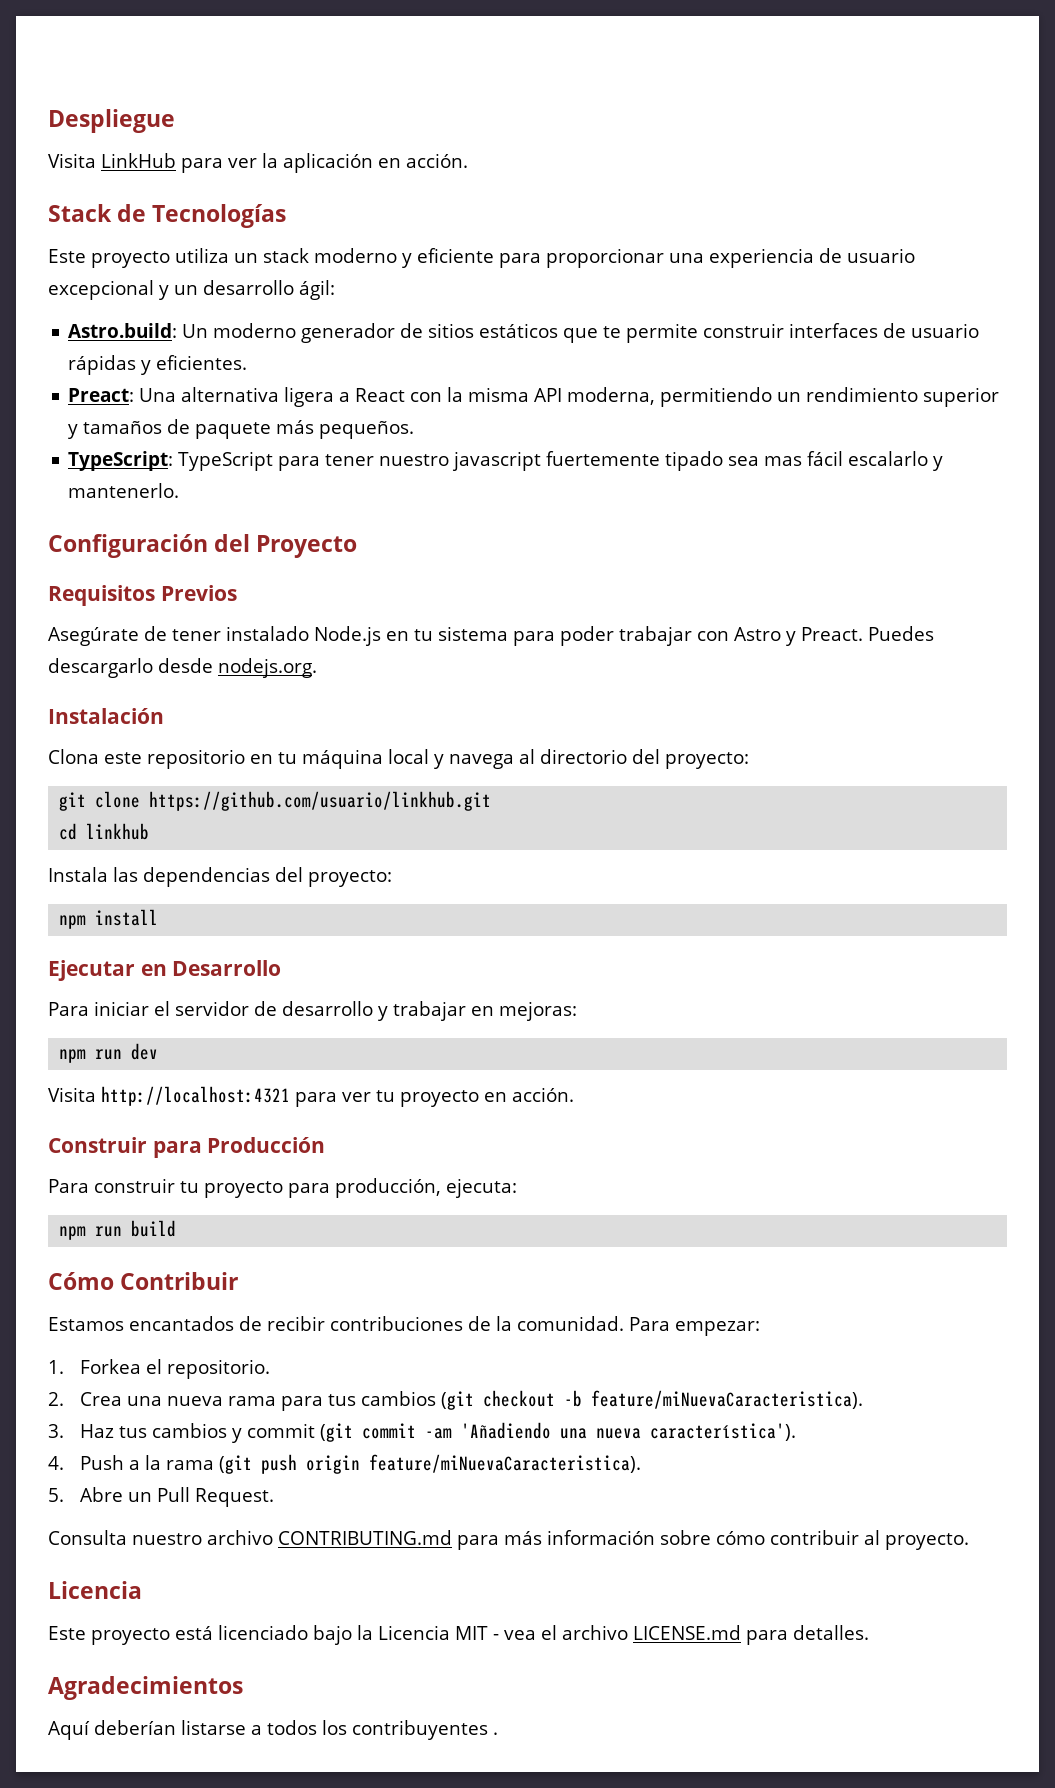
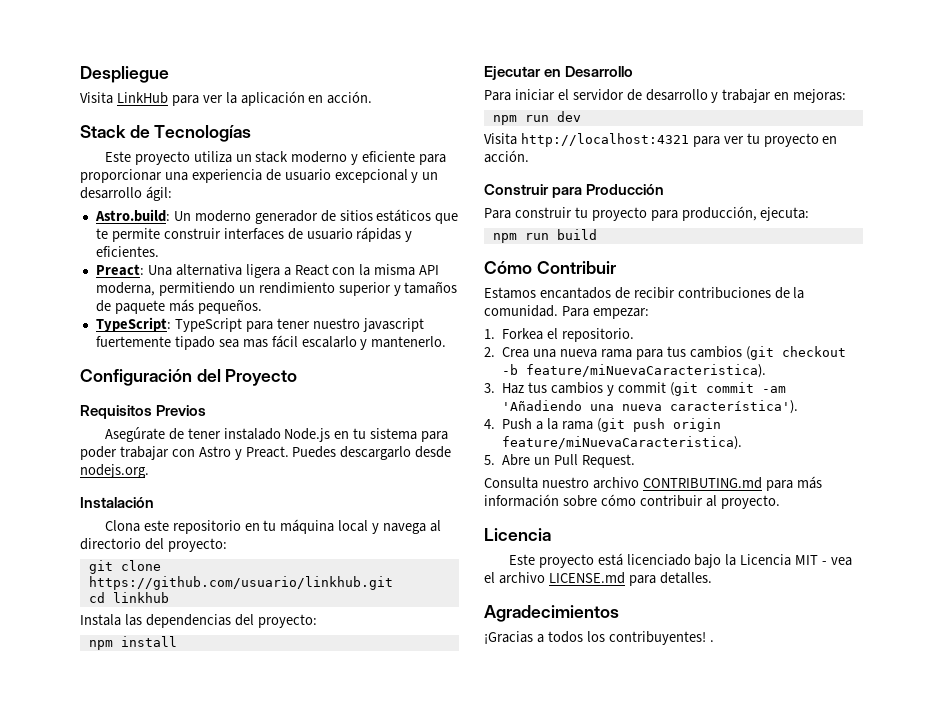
[48,1720,246,1740] Aquí deberían listarse -> [484,631,533,644] ¡Gracias
[352,1720,488,1740] contribuyentes -> [608,631,706,645] contribuyentes!

